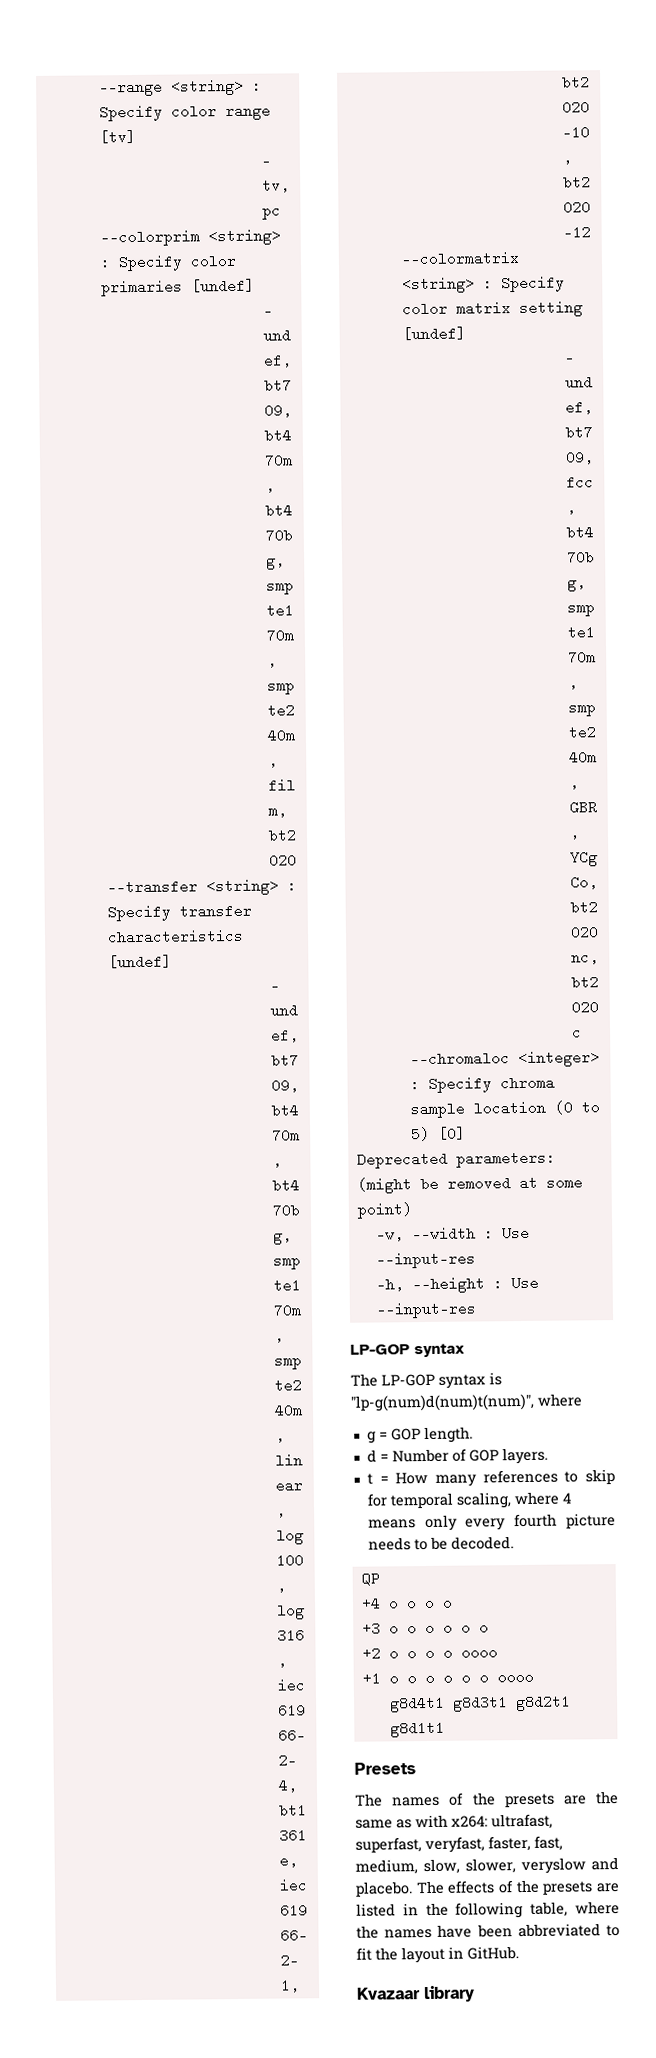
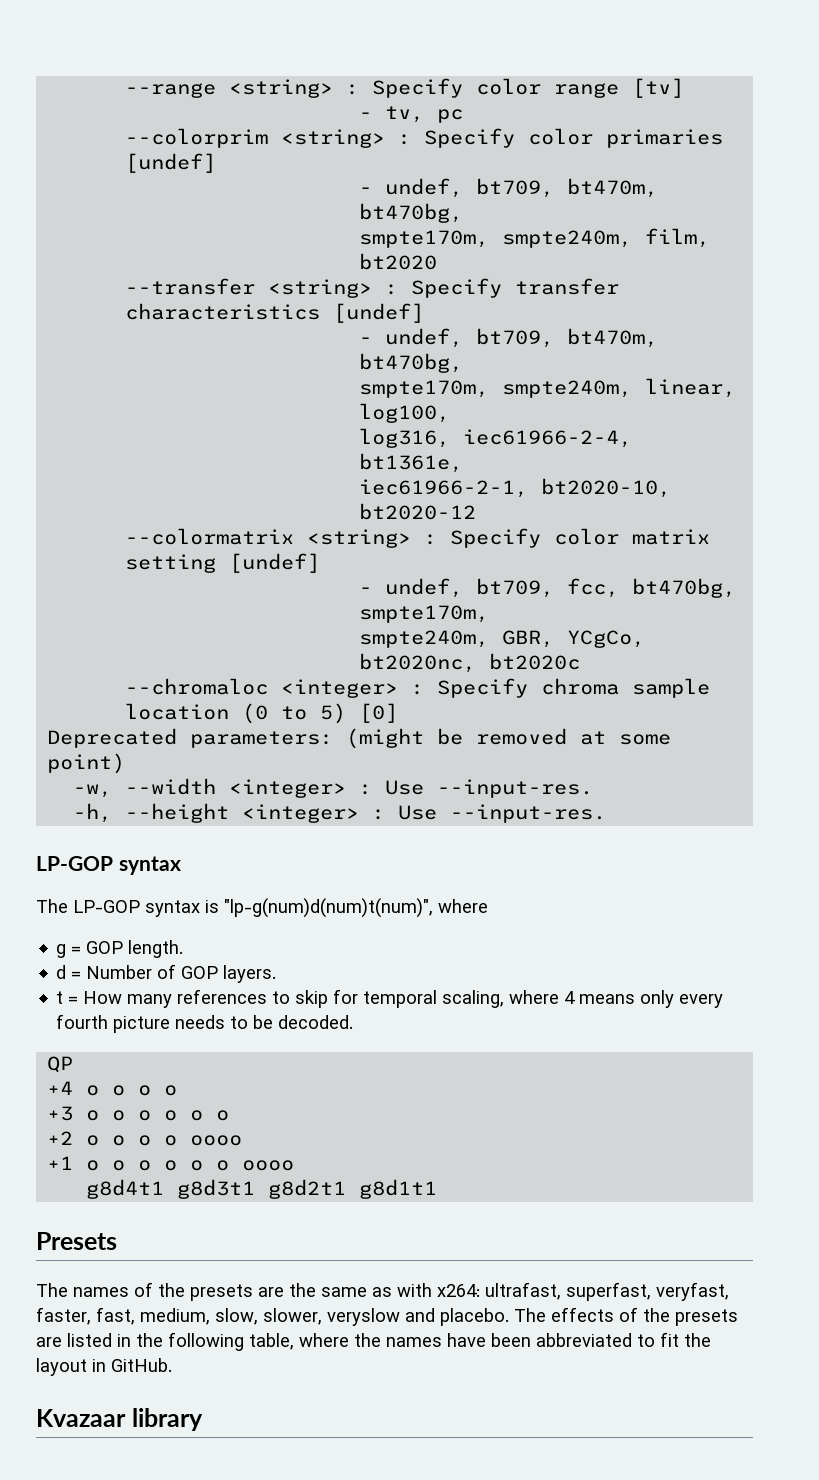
[483,1225,530,1241] [375,1251,476,1269] : Use --input-res -> [229,779,594,798] <integer> : Use --input-res.
[492,1275,539,1291] [375,1301,477,1319] : Use --input-res -> [242,804,607,823] <integer> : Use --input-res.

